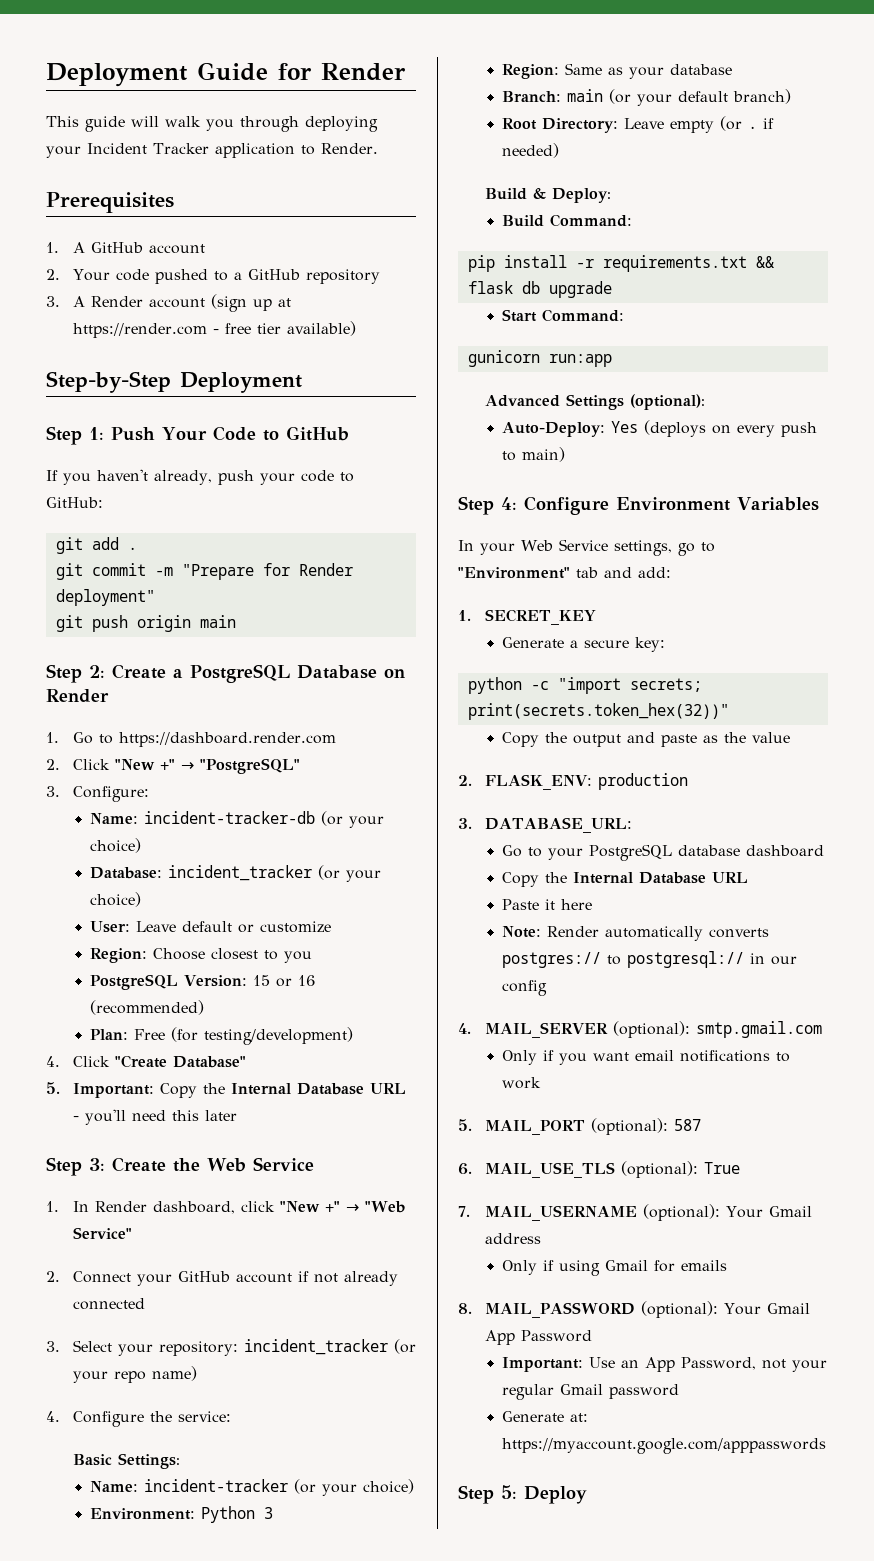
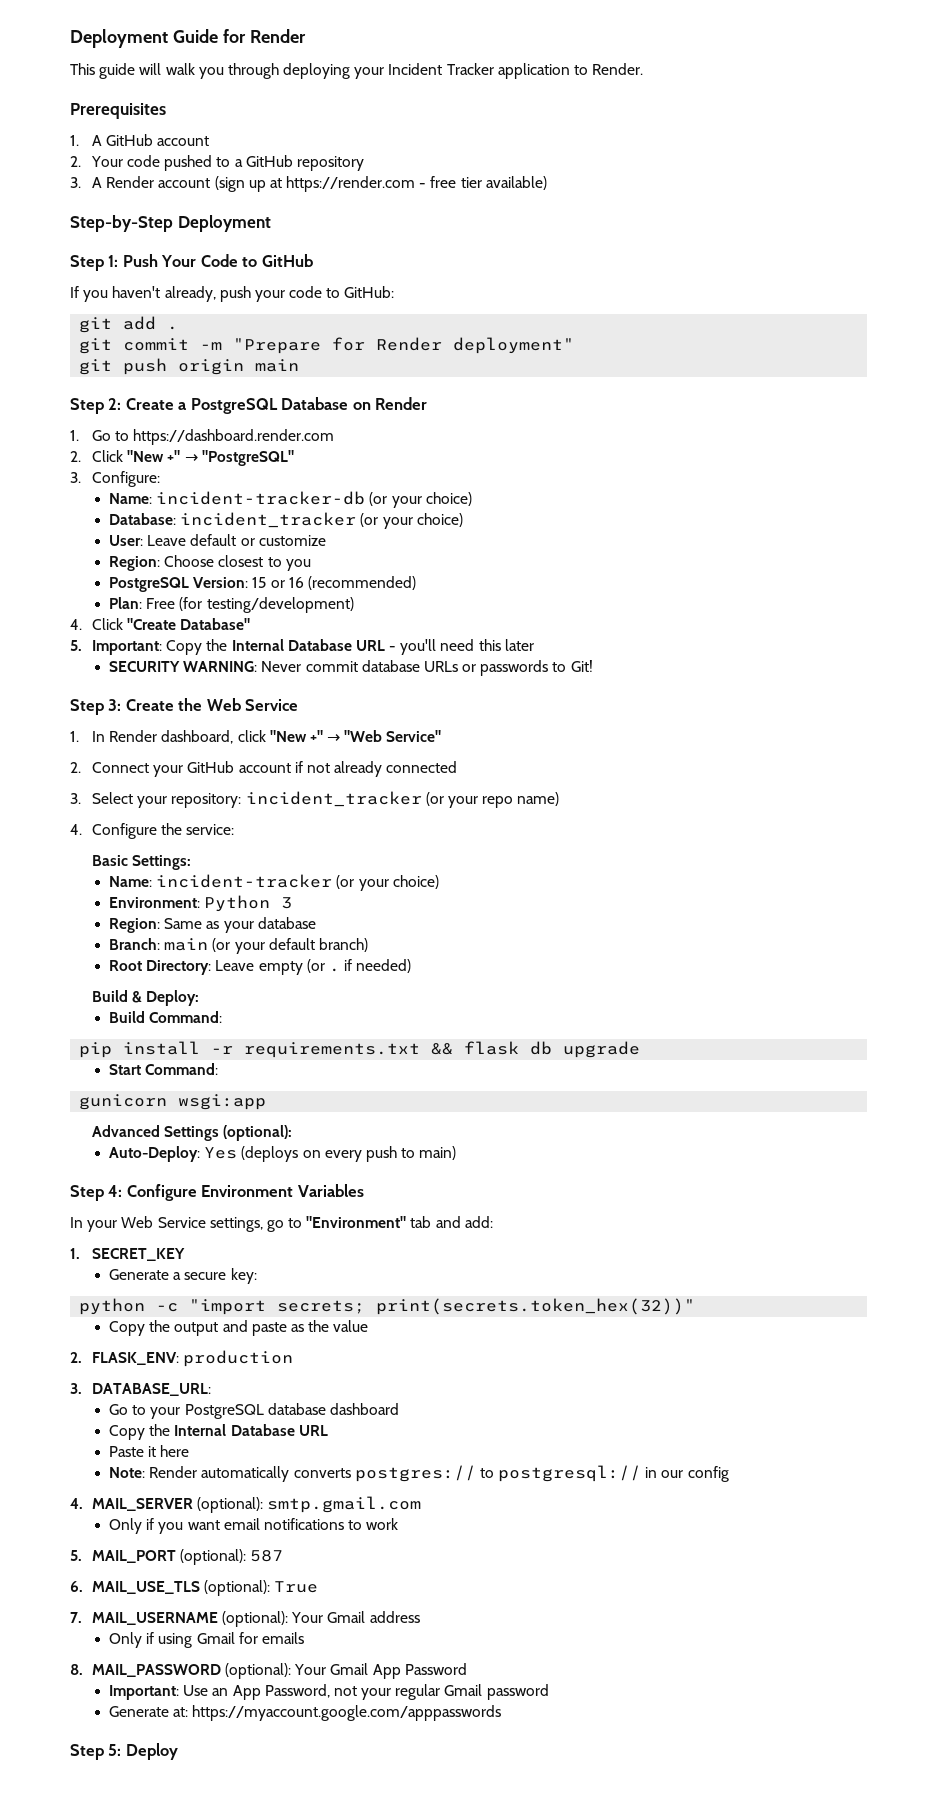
(237, 1115) none -> [109,660,593,676] // SECURITY WARNING: Never commit database URLs or passwords to Git!
[548,354,612,367] run:app -> [178,1094,267,1110] wsgi:app

